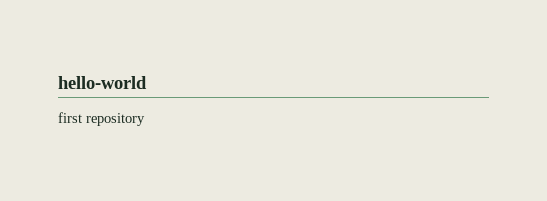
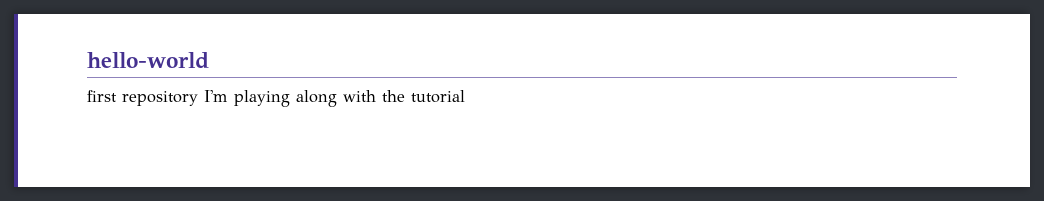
(145, 119) none -> [204,90,465,107] I'm playing along with the tutorial

